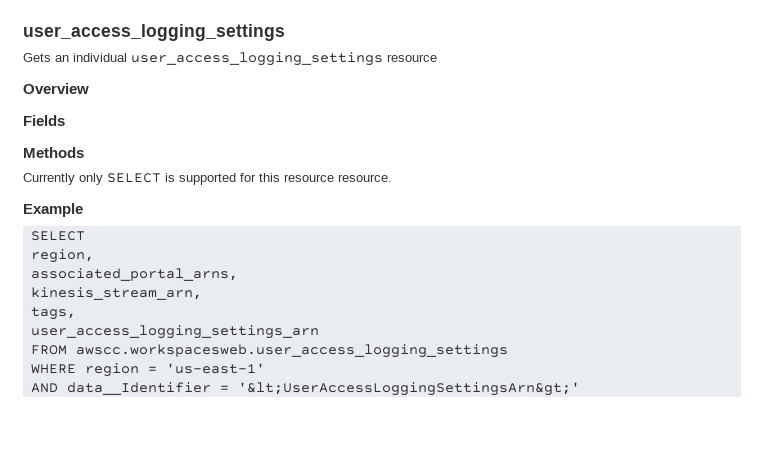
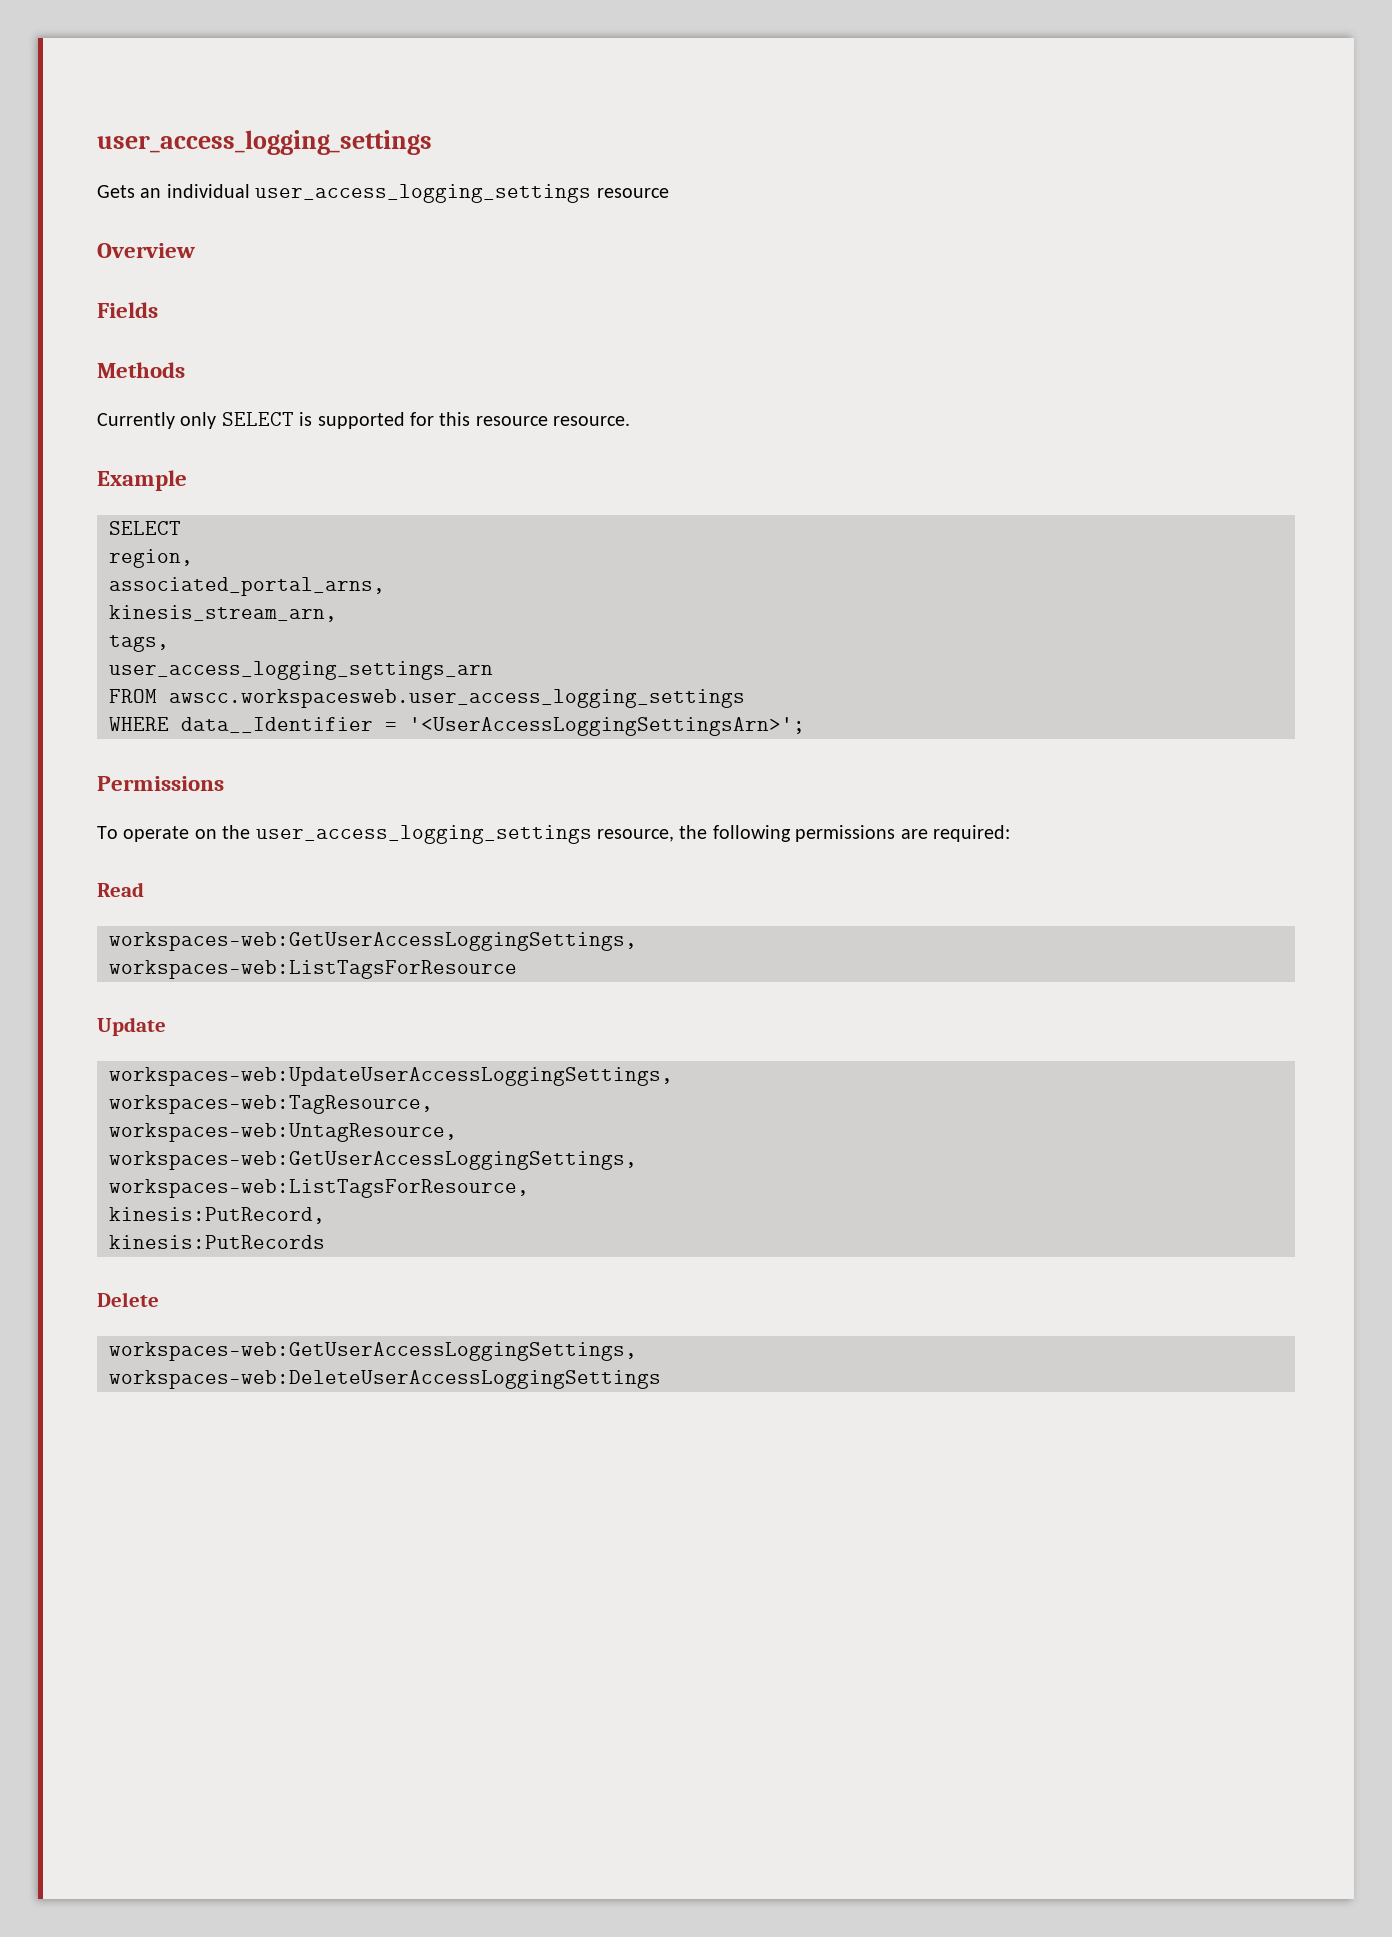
[84,363,265,377] [30,382,580,396] region = 'us-east-1' // AND data__Identifier = '&lt;UserAccessLoggingSettingsArn&gt;' -> [181,717,805,736] [97,776,224,791] [97,825,1010,844] [97,882,144,897] [109,932,637,951] [109,960,517,979] [97,1017,166,1036] [109,1067,673,1086] [109,1095,433,1114] [109,1123,457,1142] [109,1151,637,1170] [109,1179,529,1198] [109,1207,325,1224] [109,1235,325,1249] [97,1292,159,1307] [109,1342,637,1361] [109,1370,661,1389] data__Identifier = '<UserAccessLoggingSettingsArn>'; // Permissions // To operate on the user_access_logging_settings resource, the following permissions are required: // Read // workspaces-web:GetUserAccessLoggingSettings, // workspaces-web:ListTagsForResource // Update // workspaces-web:UpdateUserAccessLoggingSettings, // workspaces-web:TagResource, // workspaces-web:UntagResource, // workspaces-web:GetUserAccessLoggingSettings, // workspaces-web:ListTagsForResource, // kinesis:PutRecord, // kinesis:PutRecords // Delete // workspaces-web:GetUserAccessLoggingSettings, // workspaces-web:DeleteUserAccessLoggingSettings

